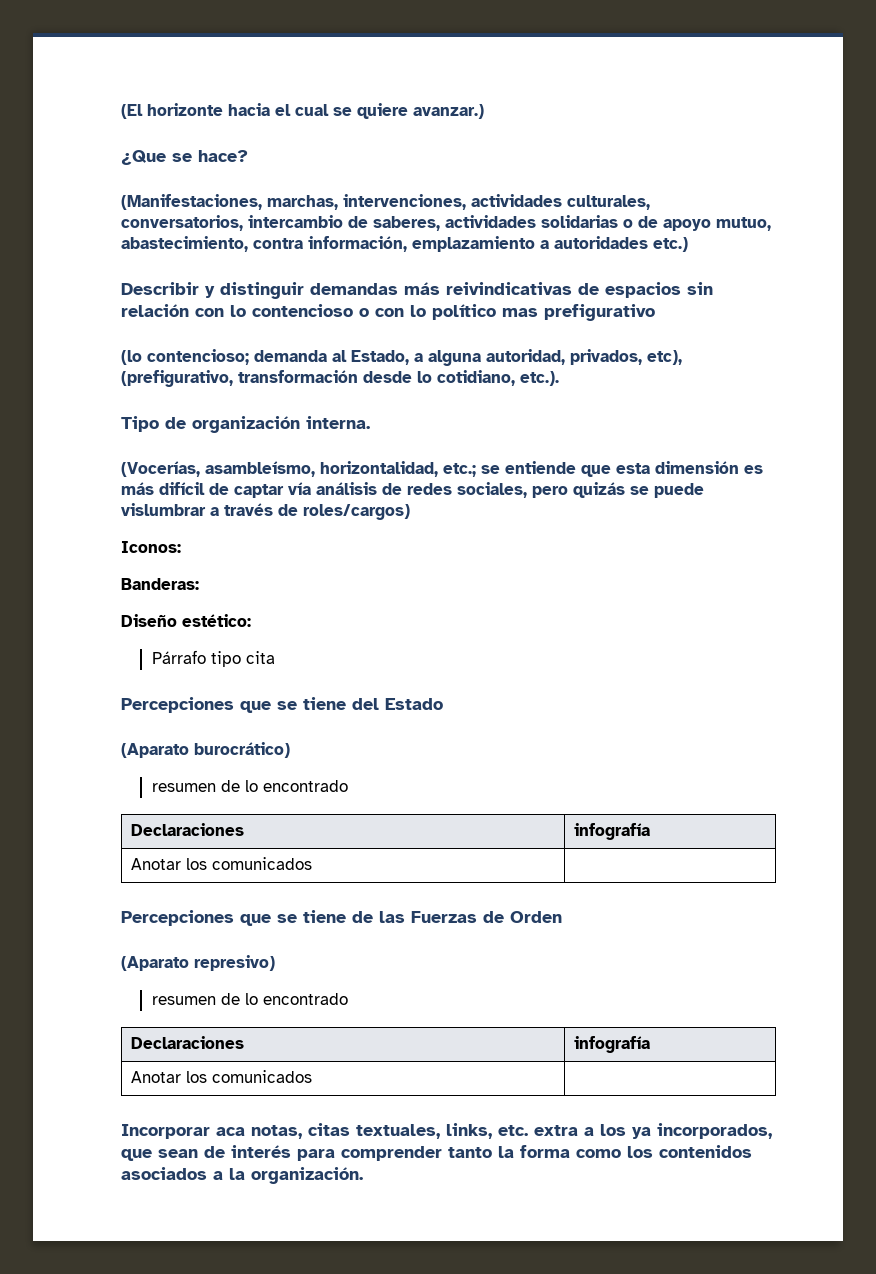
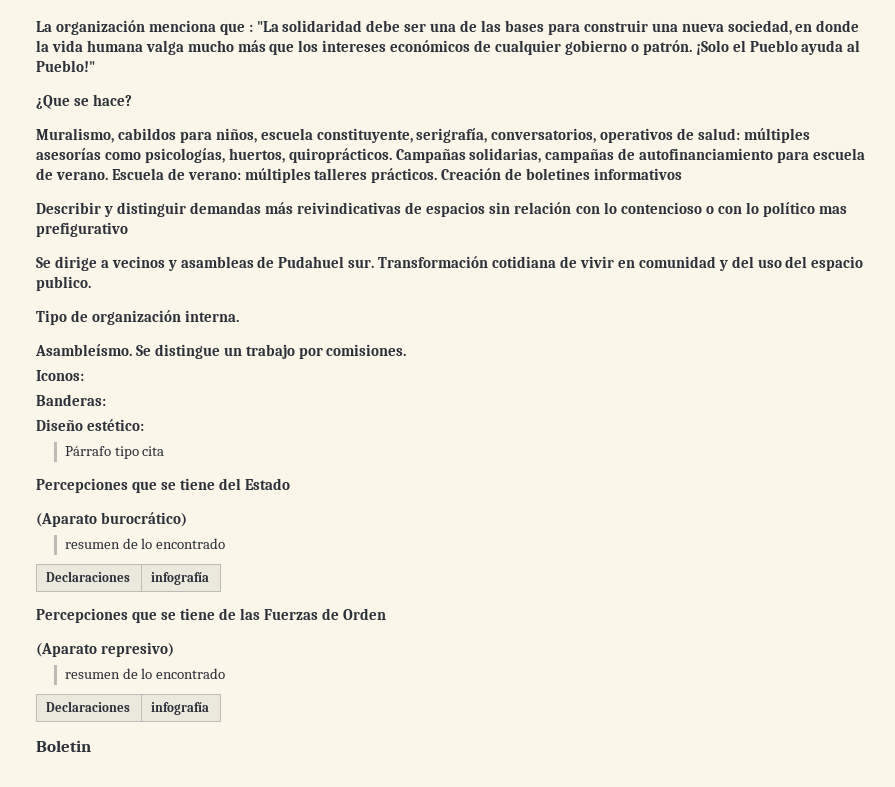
[121,103,484,119] [121,150,248,165] [121,194,650,210] [121,215,771,231] [121,236,688,252] (El horizonte hacia el cual se quiere avanzar.) // ¿Que se hace? // (Manifestaciones, marchas, intervenciones, actividades culturales, conversatorios, intercambio de saberes, actividades solidarias o de apoyo mutuo, abastecimiento, contra información, emplazamiento a autoridades etc.) -> [36,20,860,35] [36,40,861,55] [36,60,95,72] [36,94,133,109] [36,128,811,143] [36,148,866,163] [36,168,683,183] La organización menciona que : "La solidaridad debe ser una de las bases para construir una nueva sociedad, en donde la vida humana valga mucho más que los intereses económicos de cualquier gobierno o patrón. ¡Solo el Pueblo ayuda al Pueblo!" // ¿Que se hace? // Muralismo, cabildos para niños, escuela constituyente, serigrafía, conversatorios, operativos de salud: múltiples asesorías como psicologías, huertos, quiroprácticos. Campañas solidarias, campañas de autofinanciamiento para escuela de verano. Escuela de verano: múltiples talleres prácticos. Creación de boletines informativos
[121,349,682,366] [121,370,559,387] [121,416,370,433] [121,461,763,477] [121,482,704,498] [121,503,410,520] (lo contencioso; demanda al Estado, a alguna autoridad, privados, etc), (prefigurativo, transformación desde lo cotidiano, etc.). // Tipo de organización interna. // (Vocerías, asambleísmo, horizontalidad, etc.; se entiende que esta dimensión es más difícil de captar vía análisis de redes sociales, pero quizás se puede vislumbrar a través de roles/cargos) -> [36,256,864,271] [36,276,91,291] [36,310,240,325] [35,344,407,359] Se dirige a vecinos y asambleas de Pudahuel sur. Transformación cotidiana de vivir en comunidad y del uso del espacio publico. // Tipo de organización interna. // Asambleísmo. Se distingue un trabajo por comisiones.
[131,857,313,870] // Anotar los comunicados | -> (210, 578) none
[131,1070,313,1083] [121,1123,772,1139] [121,1145,752,1161] [121,1167,363,1184] // Anotar los comunicados | // Incorporar aca notas, citas textuales, links, etc. extra a los ya incorporados, que sean de interés para comprender tanto la forma como los contenidos asociados a la organización. -> [36,740,91,752] // Boletin

